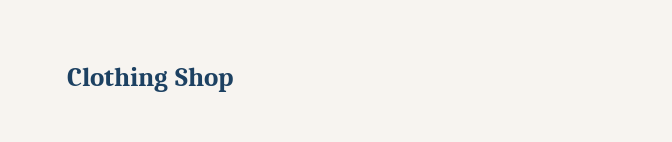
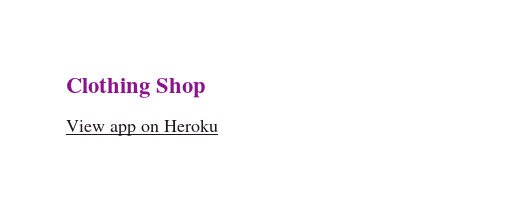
(234, 79) none -> [66,119,218,136] // View app on Heroku

